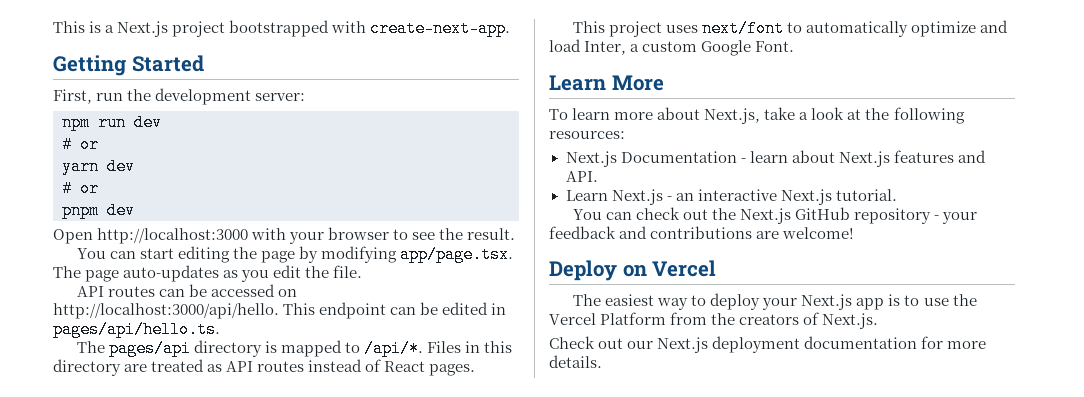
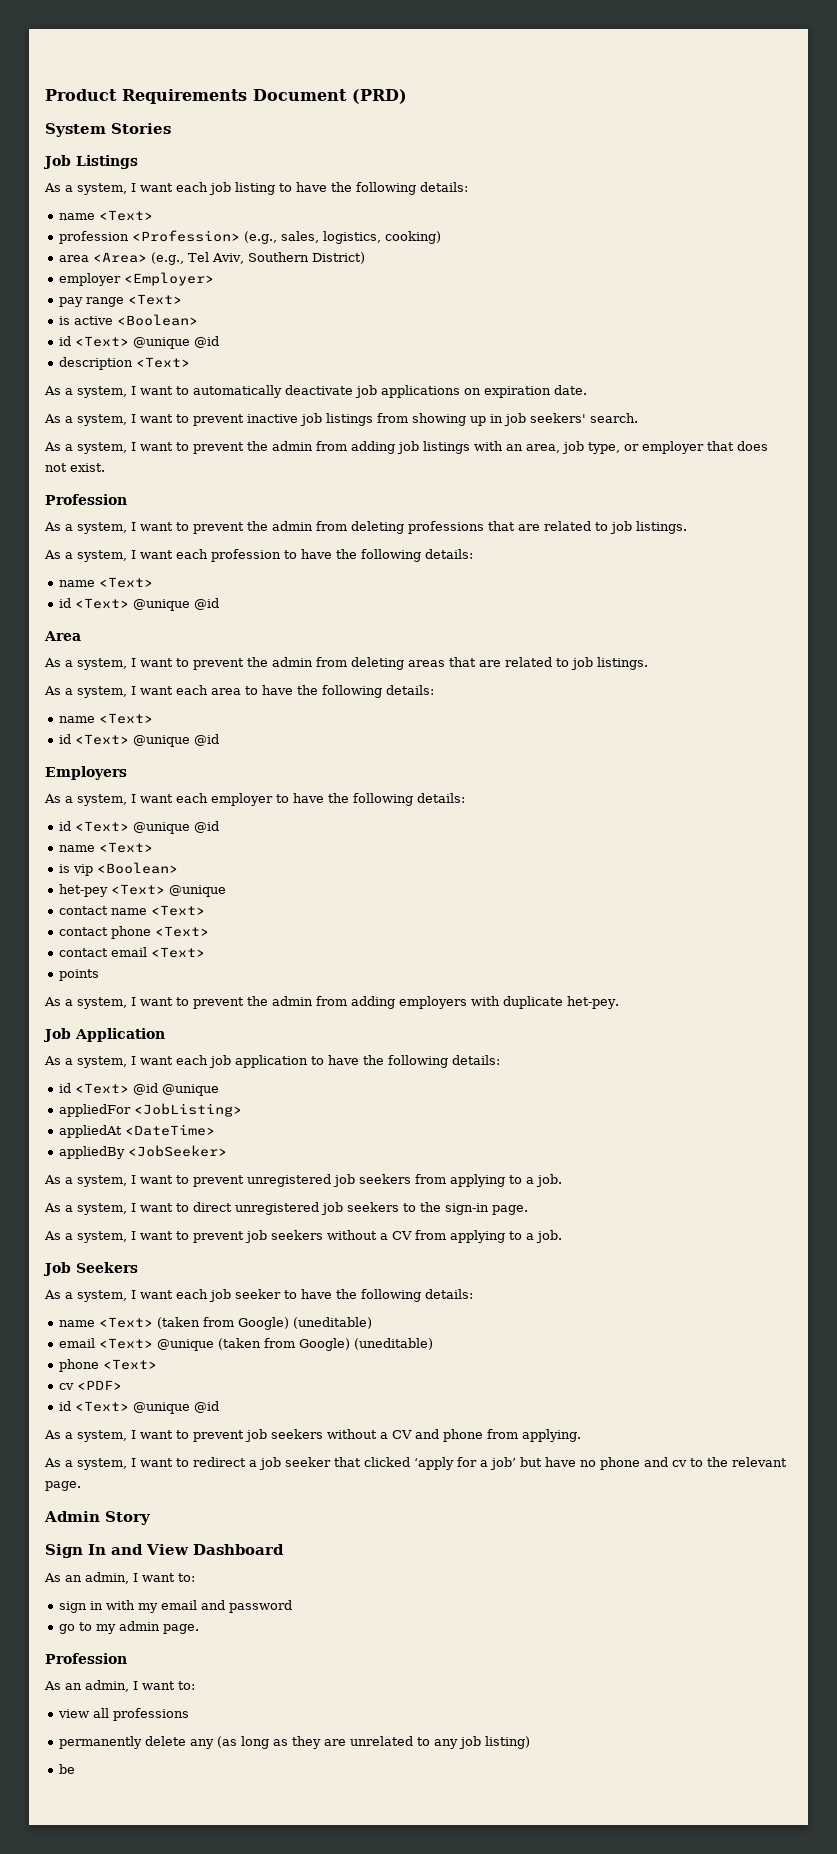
[53,20,511,37] [53,55,204,76] [53,88,306,105] [62,114,162,131] [62,136,99,153] [62,158,135,175] [62,180,99,197] [62,202,135,219] [53,227,516,244] [77,246,514,263] [53,265,363,282] [77,284,298,297] [53,302,507,319] [53,321,220,338] [77,340,513,357] [53,359,476,376] [573,20,1009,37] [549,39,795,56] [549,75,664,91] [549,107,965,124] [549,131,625,139] [565,150,986,167] [565,171,598,182] [565,189,897,205] [573,207,978,224] [549,226,855,239] [549,260,717,281] [573,293,977,310] [549,312,879,329] [549,336,987,353] [549,355,602,368] This is a Next.js project bootstrapped with create-next-app. // Getting Started // First, run the development server: // npm run dev // # or // yarn dev // # or // pnpm dev // Open http://localhost:3000 with your browser to see the result. // You can start editing the page by modifying app/page.tsx. The page auto-updates as you edit the file. // API routes can be accessed on http://localhost:3000/api/hello. This endpoint can be edited in pages/api/hello.ts. // The pages/api directory is mapped to /api/*. Files in this directory are treated as API routes instead of React pages. // This project uses next/font to automatically optimize and load Inter, a custom Google Font. // Learn More // To learn more about Next.js, take a look at the following resources: // Next.js Documentation - learn about Next.js features and API. // Learn Next.js - an interactive Next.js tutorial. // You can check out the Next.js GitHub repository - your feedback and contributions are welcome! // Deploy on Vercel // The easiest way to deploy your Next.js app is to use the Vercel Platform from the creators of Next.js. // Check out our Next.js deployment documentation for more details. -> [45,89,407,104] [45,123,171,137] [43,155,138,169] [44,182,468,195] [58,210,153,221] [58,230,441,244] [58,252,365,265] [58,272,214,286] [58,294,182,307] [58,314,198,326] [58,336,219,349] [58,357,190,370] [44,385,587,398] [44,413,638,426] [44,441,768,454] [45,463,105,472] [45,494,127,505] [44,521,687,534] [44,549,473,562] [58,577,153,588] [58,598,219,611] [44,631,81,641] [44,657,648,670] [44,685,434,698] [58,713,153,724] [58,734,219,747] [45,766,127,780] [44,793,465,806] [58,821,219,834] [58,842,153,853] [58,862,178,876] [58,884,226,897] [58,905,205,916] [58,926,209,939] [58,947,205,958] [58,969,99,981] [44,996,619,1009] [43,1028,165,1042] [44,1055,500,1068] [58,1083,219,1096] [58,1103,242,1117] [58,1124,215,1138] [58,1145,227,1159] [44,1174,562,1187] [44,1202,528,1215] [44,1230,562,1243] [43,1262,138,1276] [44,1289,473,1302] [58,1317,372,1330] [58,1338,433,1351] [58,1359,157,1372] [58,1380,122,1390] [58,1401,219,1414] [44,1429,581,1442] [44,1457,787,1470] [45,1481,81,1491] [44,1511,151,1525] [45,1544,284,1558] [44,1572,195,1584] [58,1600,292,1613] [58,1621,199,1634] [45,1653,127,1664] [44,1680,195,1692] [57,1708,189,1721] [58,1736,530,1749] [58,1764,75,1774] Product Requirements Document (PRD) // System Stories // Job Listings // As a system, I want each job listing to have the following details: // name <Text> // profession <Profession> (e.g., sales, logistics, cooking) // area <Area> (e.g., Tel Aviv, Southern District) // employer <Employer> // pay range <Text> // is active <Boolean> // id <Text> @unique @id // description <Text> // As a system, I want to automatically deactivate job applications on expiration date. // As a system, I want to prevent inactive job listings from showing up in job seekers' search. // As a system, I want to prevent the admin from adding job listings with an area, job type, or employer that does not exist. // Profession // As a system, I want to prevent the admin from deleting professions that are related to job listings. // As a system, I want each profession to have the following details: // name <Text> // id <Text> @unique @id // Area // As a system, I want to prevent the admin from deleting areas that are related to job listings. // As a system, I want each area to have the following details: // name <Text> // id <Text> @unique @id // Employers // As a system, I want each employer to have the following details: // id <Text> @unique @id // name <Text> // is vip <Boolean> // het-pey <Text> @unique // contact name <Text> // contact phone <Text> // contact email <Text> // points // As a system, I want to prevent the admin from adding employers with duplicate het-pey. // Job Application // As a system, I want each job application to have the following details: // id <Text> @id @unique // appliedFor <JobListing> // appliedAt <DateTime> // appliedBy <JobSeeker> // As a system, I want to prevent unregistered job seekers from applying to a job. // As a system, I want to direct unregistered job seekers to the sign-in page. // As a system, I want to prevent job seekers without a CV from applying to a job. // Job Seekers // As a system, I want each job seeker to have the following details: // name <Text> (taken from Google) (uneditable) // email <Text> @unique (taken from Google) (uneditable) // phone <Text> // cv <PDF> // id <Text> @unique @id // As a system, I want to prevent job seekers without a CV and phone from applying. // As a system, I want to redirect a job seeker that clicked ‘apply for a job’ but have no phone and cv to the relevant page. // Admin Story // Sign In and View Dashboard // As an admin, I want to: // sign in with my email and password // go to my admin page. // Profession // As an admin, I want to: // view all professions // permanently delete any (as long as they are unrelated to any job listing) // be

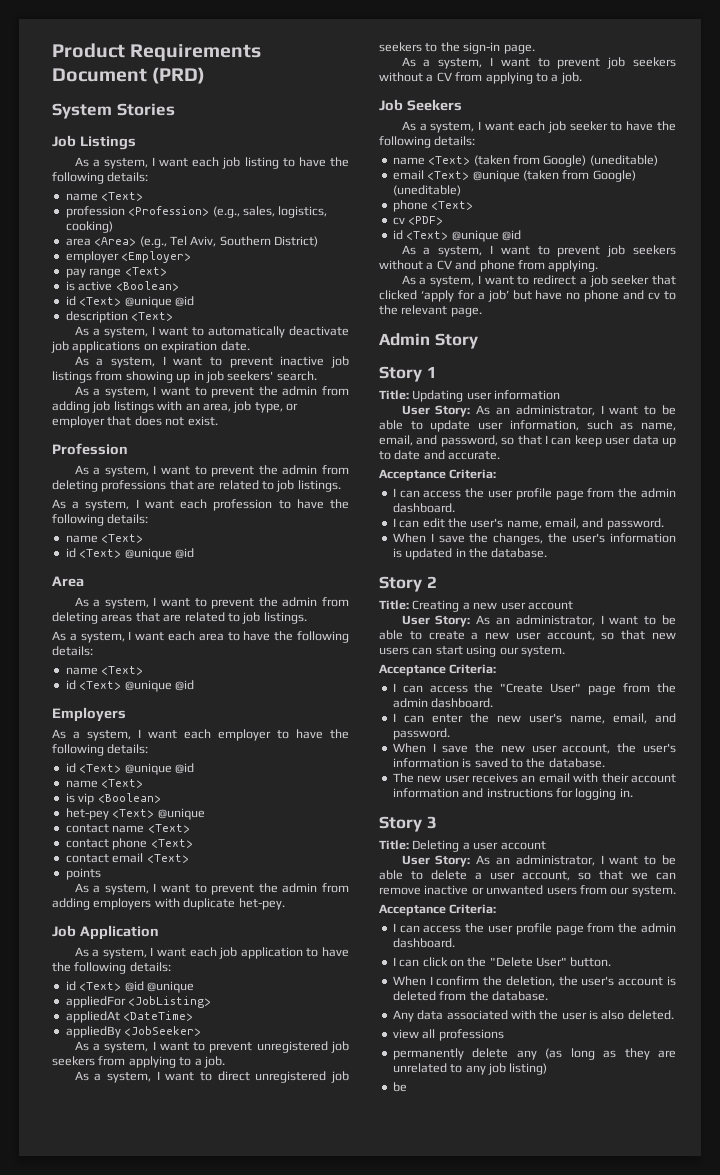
[45,1544,284,1558] [44,1572,195,1584] [58,1600,292,1613] [58,1621,199,1634] [45,1653,127,1664] [44,1680,195,1692] Sign In and View Dashboard // As an admin, I want to: // sign in with my email and password // go to my admin page. // Profession // As an admin, I want to: -> [379,366,437,382] [379,390,561,402] [401,405,676,417] [379,420,676,432] [379,435,676,447] [379,450,501,460] [379,469,497,481] [392,488,676,500] [392,503,455,513] [392,518,664,530] [392,533,676,545] [392,548,548,560] [379,576,437,592] [379,600,573,612] [401,615,676,627] [379,630,676,641] [379,645,565,657] [379,664,497,676] [392,683,676,695] [392,698,494,708] [392,713,676,724] [392,728,450,740] [392,743,676,754] [392,758,605,768] [392,773,676,783] [392,788,633,800] [379,816,437,832] [379,840,546,852] [401,855,676,867] [379,870,676,881] [379,885,676,897] [379,904,497,916] [392,923,676,935] [392,938,455,948] [392,957,612,967] [392,976,676,987] [392,991,548,1001] [392,1010,674,1022] Story 1 // Title: Updating user information // User Story: As an administrator, I want to be able to update user information, such as name, email, and password, so that I can keep user data up to date and accurate. // Acceptance Criteria: // I can access the user profile page from the admin dashboard. // I can edit the user's name, email, and password. // When I save the changes, the user's information is updated in the database. // Story 2 // Title: Creating a new user account // User Story: As an administrator, I want to be able to create a new user account, so that new users can start using our system. // Acceptance Criteria: // I can access the "Create User" page from the admin dashboard. // I can enter the new user's name, email, and password. // When I save the new user account, the user's information is saved to the database. // The new user receives an email with their account information and instructions for logging in. // Story 3 // Title: Deleting a user account // User Story: As an administrator, I want to be able to delete a user account, so that we can remove inactive or unwanted users from our system. // Acceptance Criteria: // I can access the user profile page from the admin dashboard. // I can click on the "Delete User" button. // When I confirm the deletion, the user's account is deleted from the database. // Any data associated with the user is also deleted.

